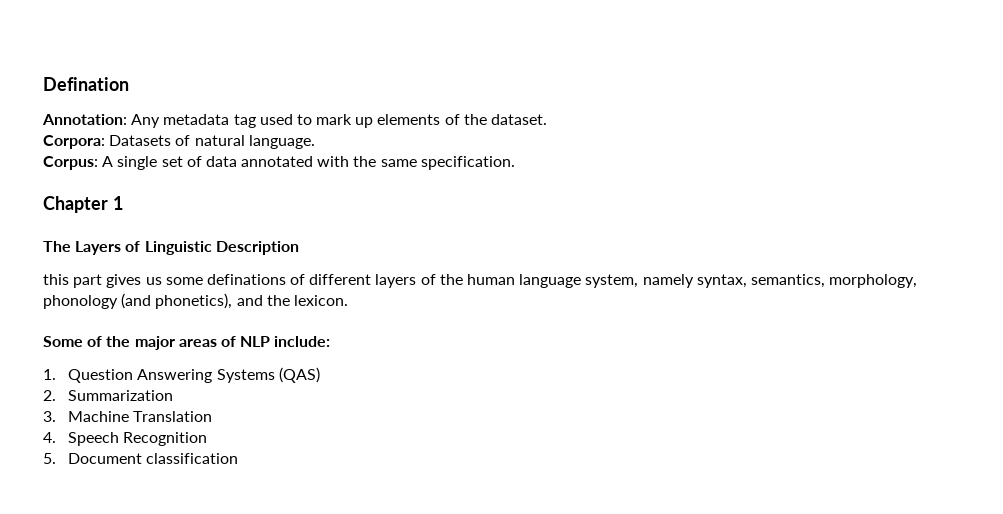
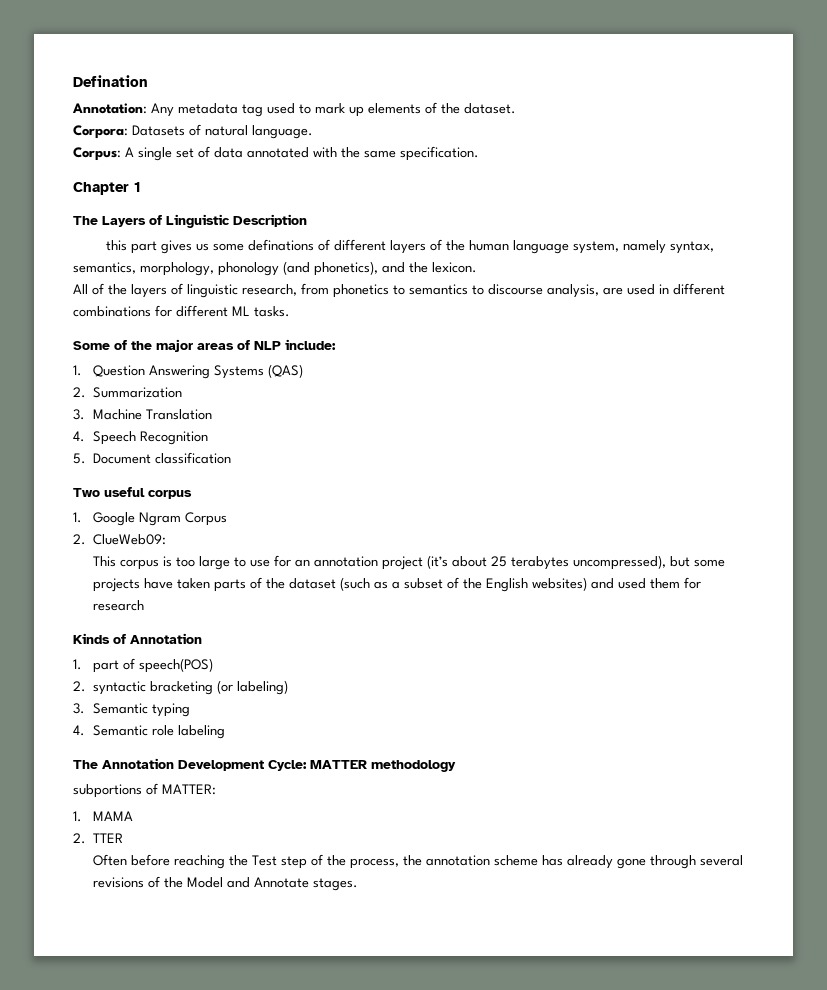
(348, 300) none -> [73,283,725,298] [73,305,290,317] // All of the layers of linguistic research, from phonetics to semantics to discourse analysis, are used in different combinations for different ML tasks.
(239, 458) none -> [73,487,192,499] [73,512,228,526] [73,534,167,545] [93,555,726,570] [93,577,702,592] [93,600,145,611] [73,633,202,644] [73,658,214,673] [73,680,289,695] [73,703,191,717] [73,725,226,739] [73,758,456,772] [73,783,216,798] [73,811,134,822] [73,833,124,844] [93,854,744,869] [93,876,359,891] // Two useful corpus // 1. Google Ngram Corpus // 2. ClueWeb09: // This corpus is too large to use for an annotation project (it’s about 25 terabytes uncompressed), but some projects have taken parts of the dataset (such as a subset of the English websites) and used them for research // Kinds of Annotation // 1. part of speech(POS) // 2. syntactic bracketing (or labeling) // 3. Semantic typing // 4. Semantic role labeling // The Annotation Development Cycle: MATTER methodology // subportions of MATTER: // 1. MAMA // 2. TTER // Often before reaching the Test step of the process, the annotation scheme has already gone through several revisions of the Model and Annotate stages.

